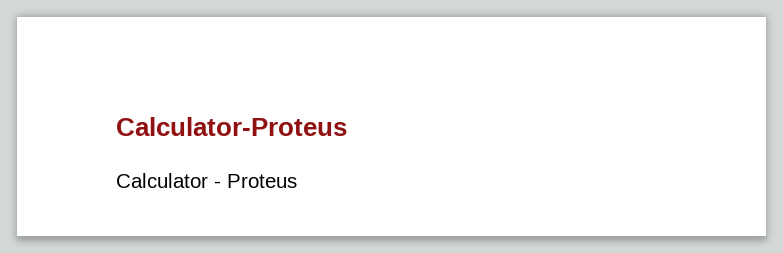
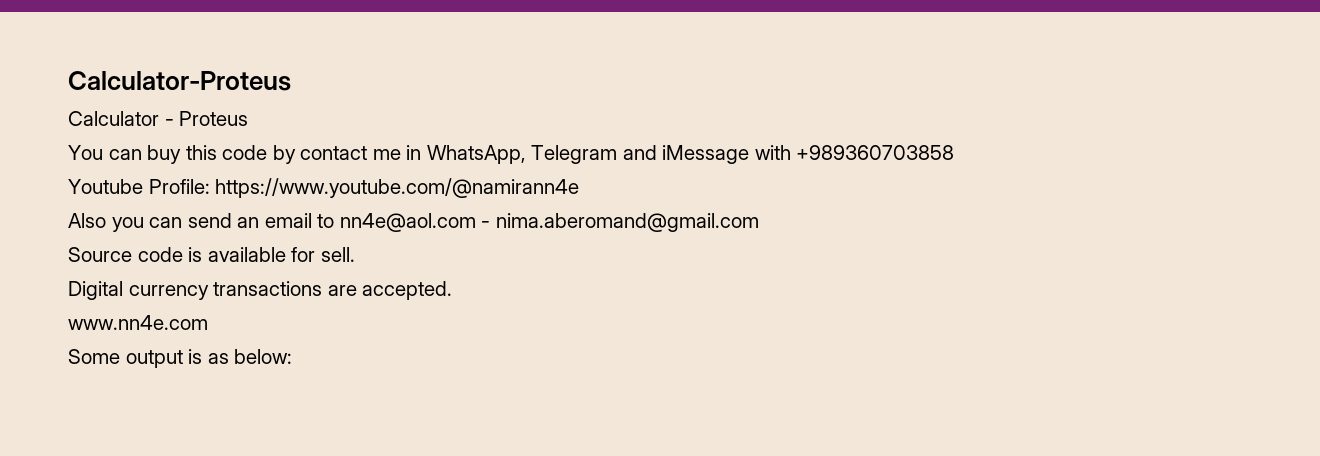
(297, 181) none -> [68,145,955,164] [68,178,580,198] [68,213,759,232] [68,247,355,262] [68,281,453,300] [68,315,208,330] [68,349,293,368] // You can buy this code by contact me in WhatsApp, Telegram and iMessage with +989360703858 // Youtube Profile: https://www.youtube.com/@namirann4e // Also you can send an email to nn4e@aol.com - nima.aberomand@gmail.com // Source code is available for sell. // Digital currency transactions are accepted. // www.nn4e.com // Some output is as below:

